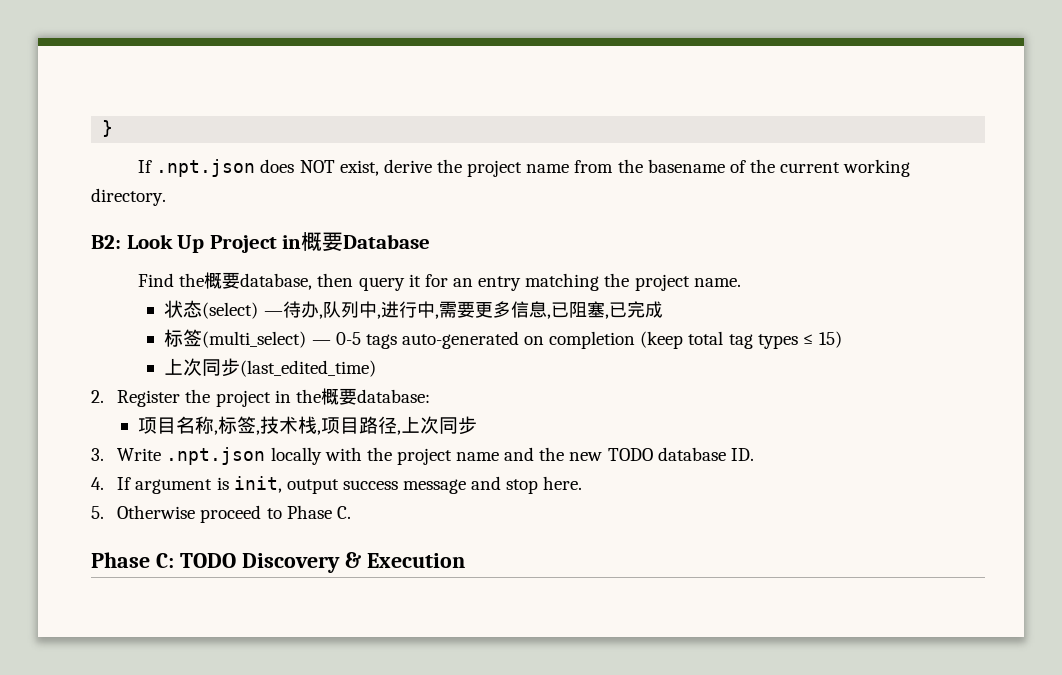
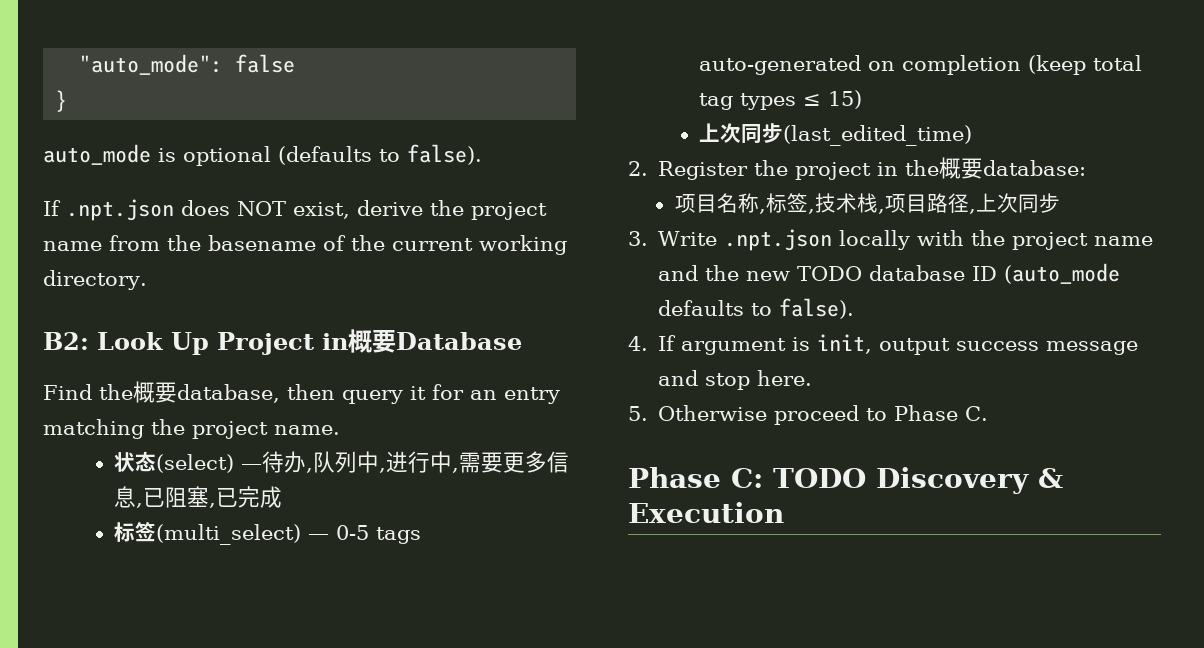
(102, 128) none -> [79,54,296,75] "auto_mode": false //
(114, 128) none -> [43,144,482,166] // auto_mode is optional (defaults to false).
[730,448,754,461] ID. -> [972,263,1121,284] [658,298,855,319] ID (auto_mode defaults to false).

